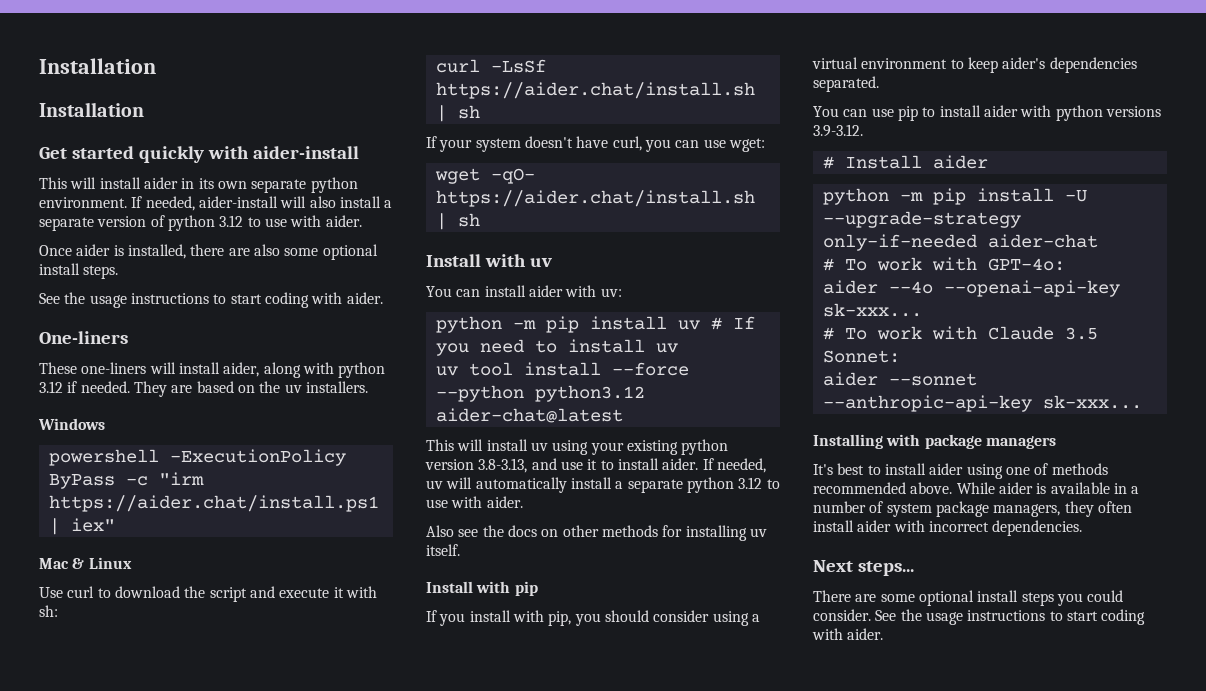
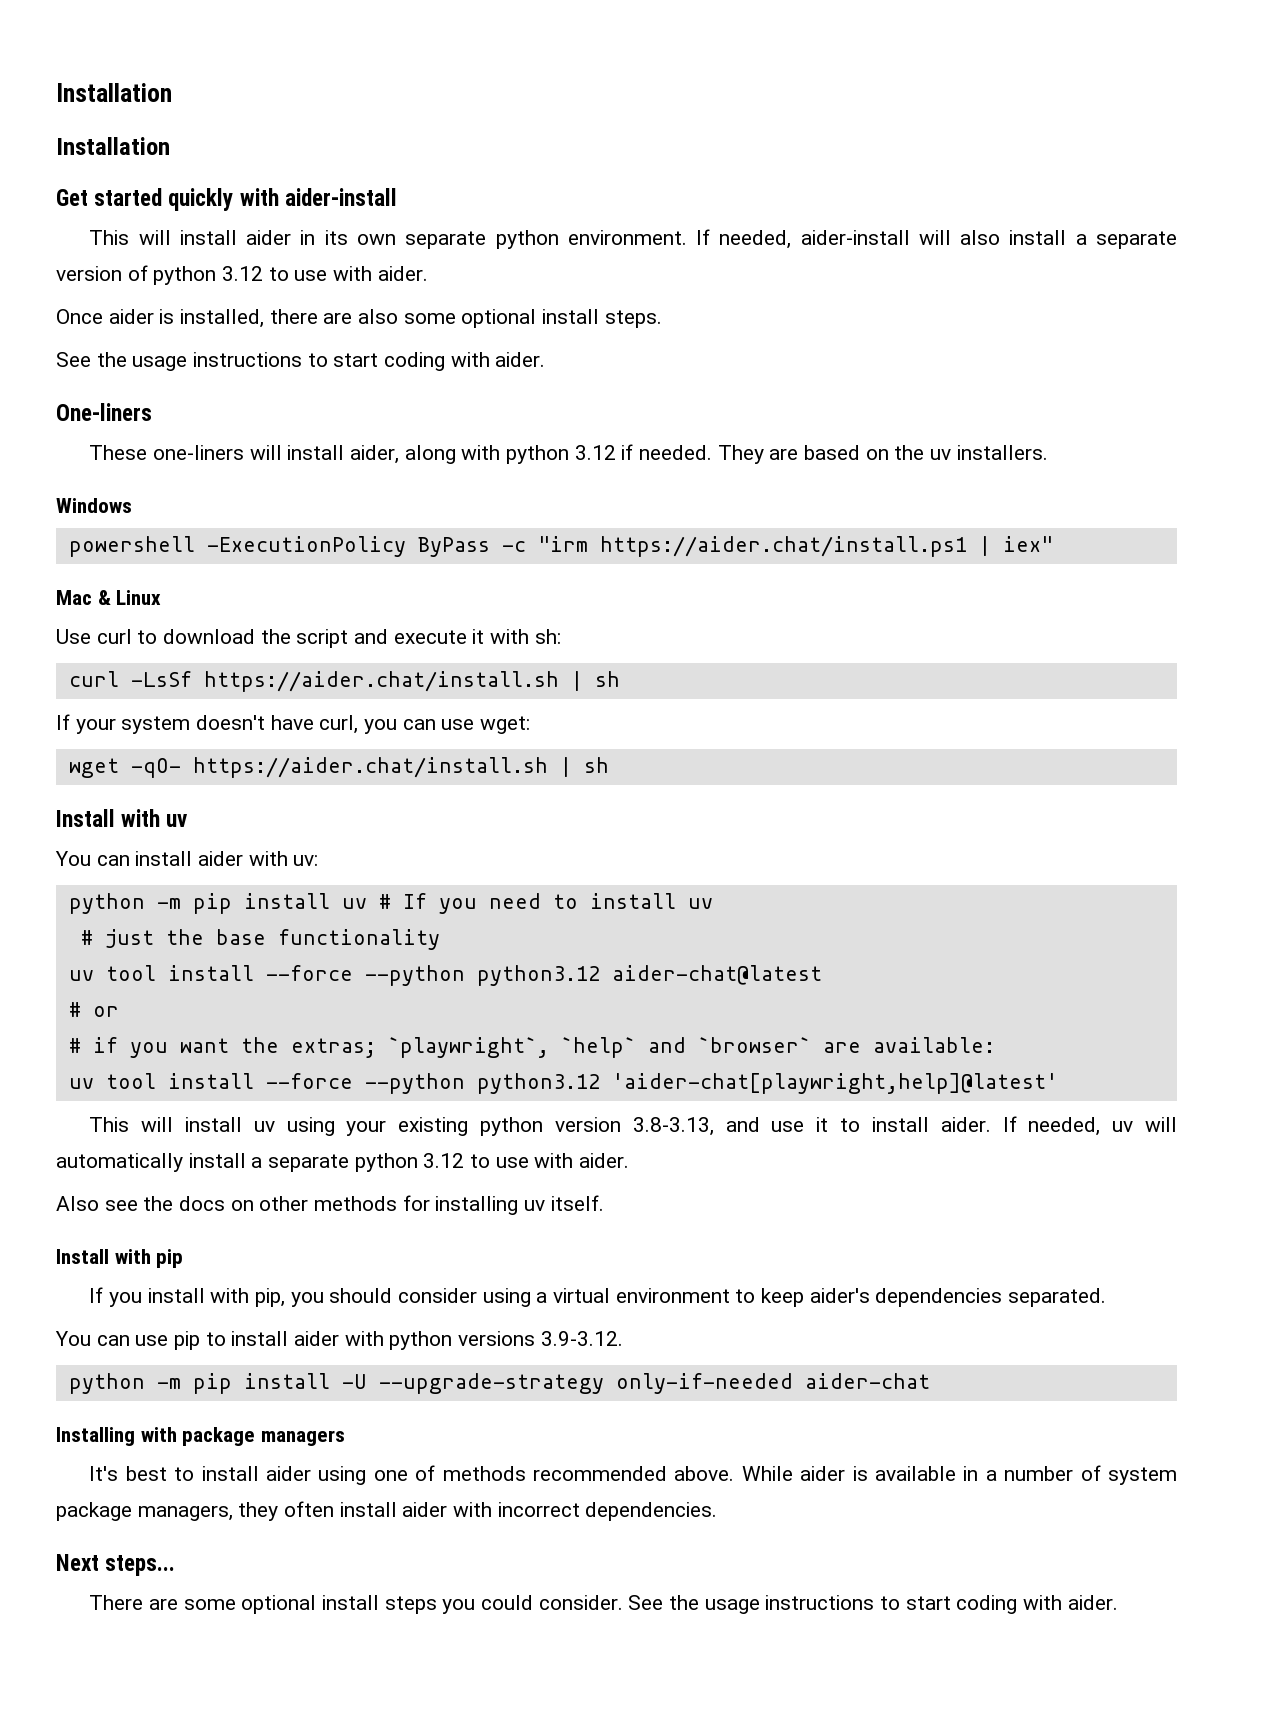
(678, 348) none -> [80,929,440,950] // # just the base functionality
(623, 415) none -> [68,1002,119,1017] [68,1037,995,1058] [68,1073,1058,1094] // # or // # if you want the extras; `playwright`, `help` and `browser` are available: // uv tool install --force --python python3.12 'aider-chat[playwright,help]@latest'
[822,155,988,169] // # Install aider -> (623, 1338) none
[822,257,1065,271] [822,280,1120,297] [822,303,922,317] [822,326,1098,340] [822,350,900,363] [822,372,977,386] [822,395,1142,412] // # To work with GPT-4o: // aider --4o --openai-api-key sk-xxx... // # To work with Claude 3.5 Sonnet: // aider --sonnet --anthropic-api-key sk-xxx... -> (930, 1381) none

